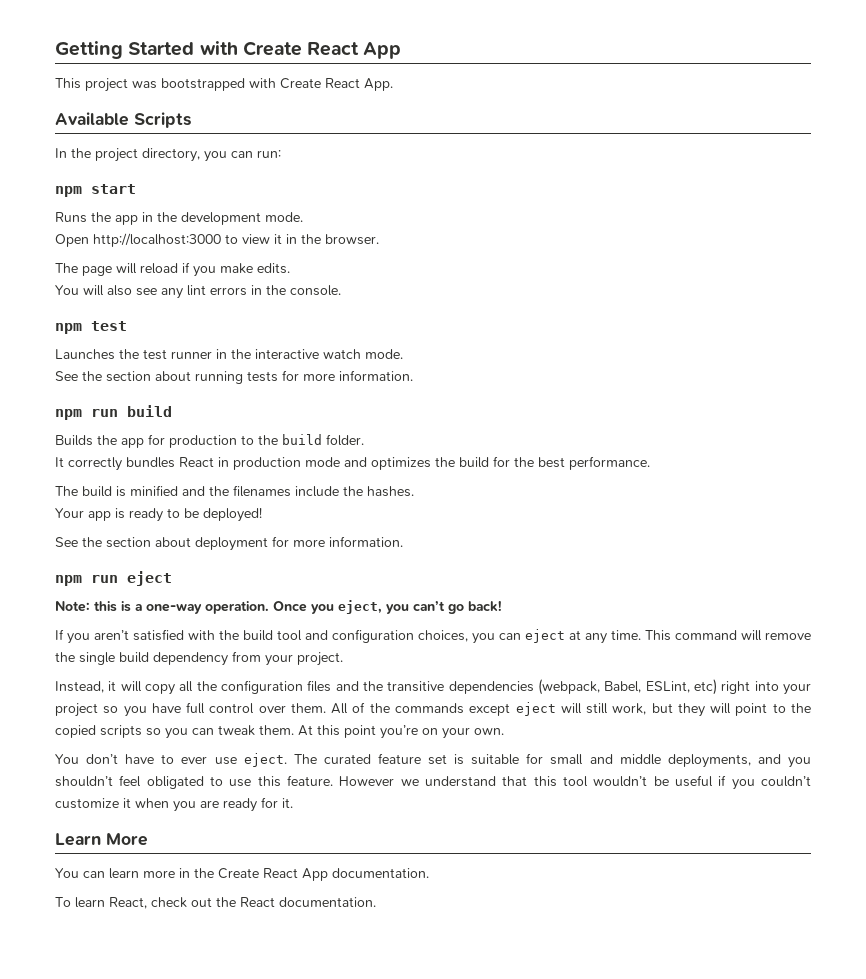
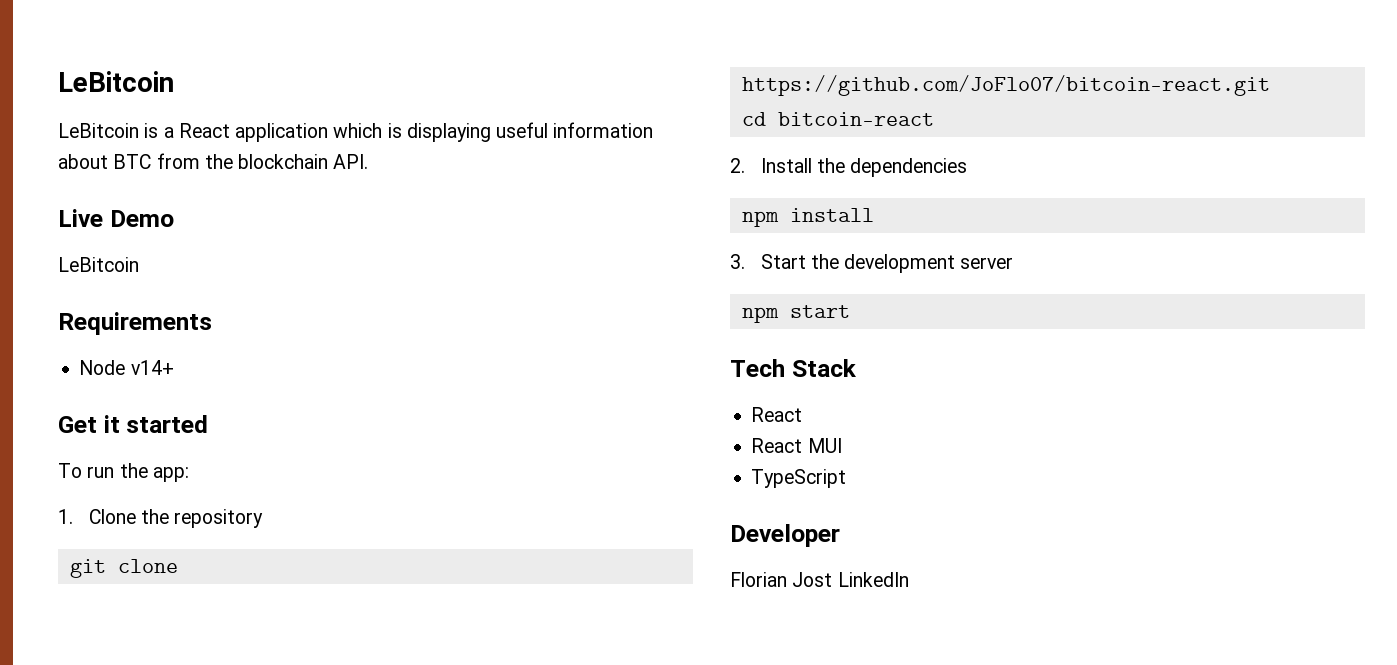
[55,41,402,59] [55,78,393,92] [55,112,191,128] [55,148,281,162] [55,184,136,197] [55,212,303,225] [55,233,379,247] [55,262,290,277] [55,285,341,299] [55,321,127,334] [55,349,403,360] [55,370,413,384] [55,405,172,420] [55,434,364,448] [55,456,650,471] [55,485,414,497] [55,507,262,522] [55,536,403,551] [55,571,172,586] [55,600,502,614] [55,629,811,644] [55,651,343,666] [55,679,812,695] [55,702,811,717] [55,725,504,739] [55,753,811,768] [55,775,812,790] [55,797,293,812] [55,833,148,846] [55,868,429,881] [55,897,376,909] Getting Started with Create React App // This project was bootstrapped with Create React App. // Available Scripts // In the project directory, you can run: // npm start // Runs the app in the development mode. // Open http://localhost:3000 to view it in the browser. // The page will reload if you make edits. // You will also see any lint errors in the console. // npm test // Launches the test runner in the interactive watch mode. // See the section about running tests for more information. // npm run build // Builds the app for production to the build folder. // It correctly bundles React in production mode and optimizes the build for the best performance. // The build is minified and the filenames include the hashes. // Your app is ready to be deployed! // See the section about deployment for more information. // npm run eject // Note: this is a one-way operation. Once you eject, you can’t go back! // If you aren’t satisfied with the build tool and configuration choices, you can eject at any time. This command will remove the single build dependency from your project. // Instead, it will copy all the configuration files and the transitive dependencies (webpack, Babel, ESLint, etc) right into your project so you have full control over them. All of the commands except eject will still work, but they will point to the copied scripts so you can tweak them. At this point you’re on your own. // You don’t have to ever use eject. The curated feature set is suitable for small and middle deployments, and you shouldn’t feel obligated to use this feature. However we understand that this tool wouldn’t be useful if you couldn’t customize it when you are ready for it. // Learn More // You can learn more in the Create React App documentation. // To learn React, check out the React documentation. -> [58,71,174,92] [58,122,654,142] [58,153,369,169] [58,209,174,227] [58,257,139,272] [58,312,212,335] [79,360,174,375] [58,415,209,433] [58,463,189,482] [58,509,264,528] [69,559,178,578] [741,75,1270,96] [741,112,934,126] [730,158,968,177] [741,208,874,227] [730,254,1014,273] [741,305,850,323] [730,359,856,377] [751,407,803,422] [751,438,842,453] [751,469,847,488] [730,524,840,547] [730,572,909,587] LeBitcoin // LeBitcoin is a React application which is displaying useful information about BTC from the blockchain API. // Live Demo // LeBitcoin // Requirements // Node v14+ // Get it started // To run the app: // 1. Clone the repository // git clone https://github.com/JoFlo07/bitcoin-react.git // cd bitcoin-react // 2. Install the dependencies // npm install // 3. Start the development server // npm start // Tech Stack // React // React MUI // TypeScript // Developer // Florian Jost LinkedIn

